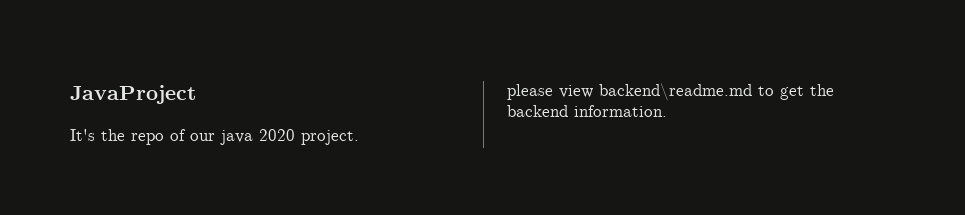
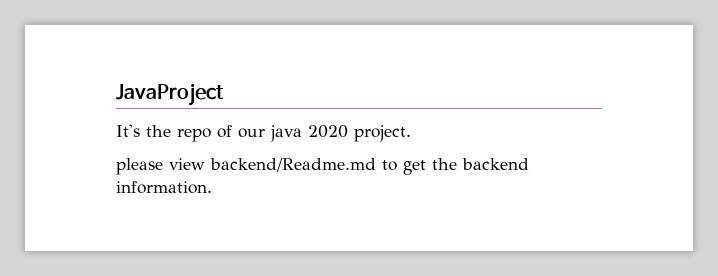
[599,83,752,101] backend\readme.md -> [210,158,376,172] backend/Readme.md

